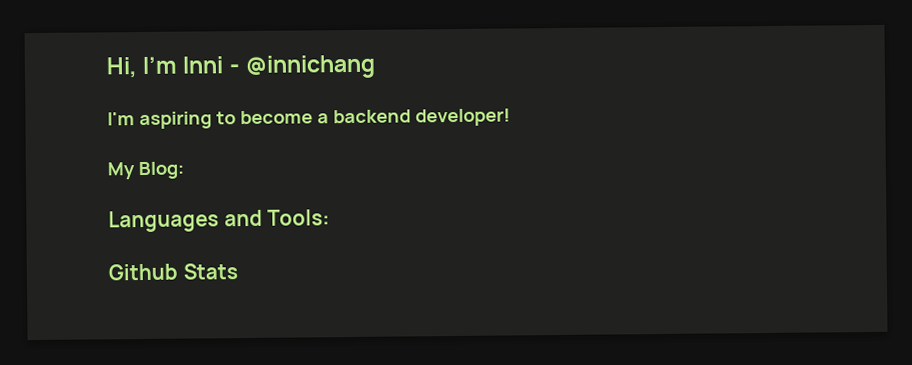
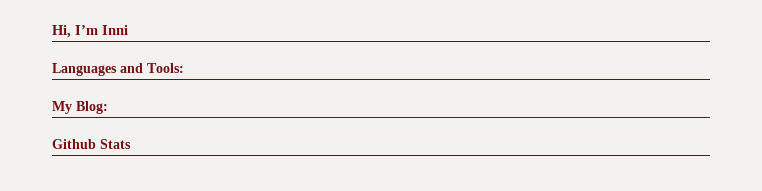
[228,54,375,80] [107,108,511,130] [107,161,184,180] - @innichang // I'm aspiring to become a backend developer! // My Blog: -> (128, 30) none
(331, 217) none -> [52,101,108,114] // My Blog:

